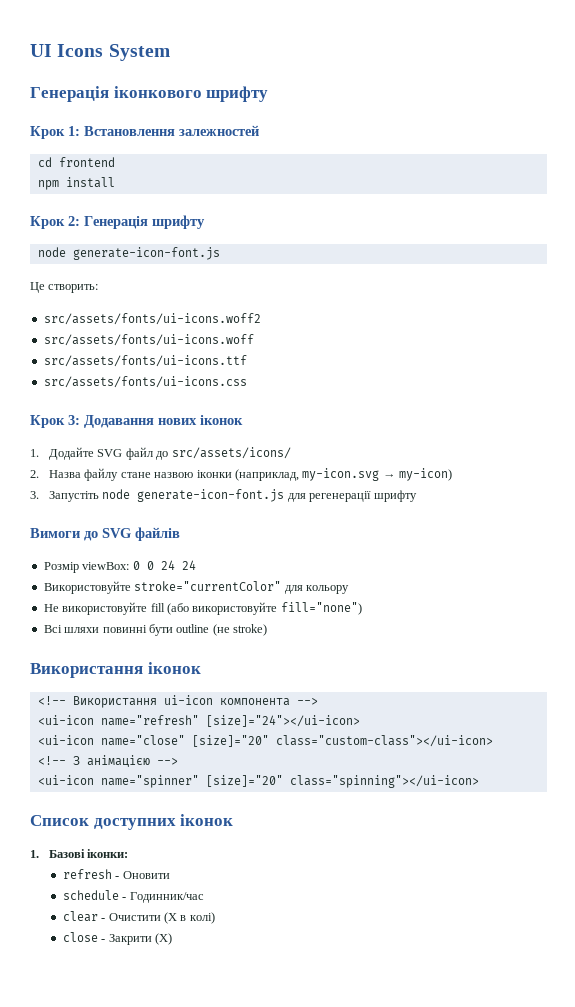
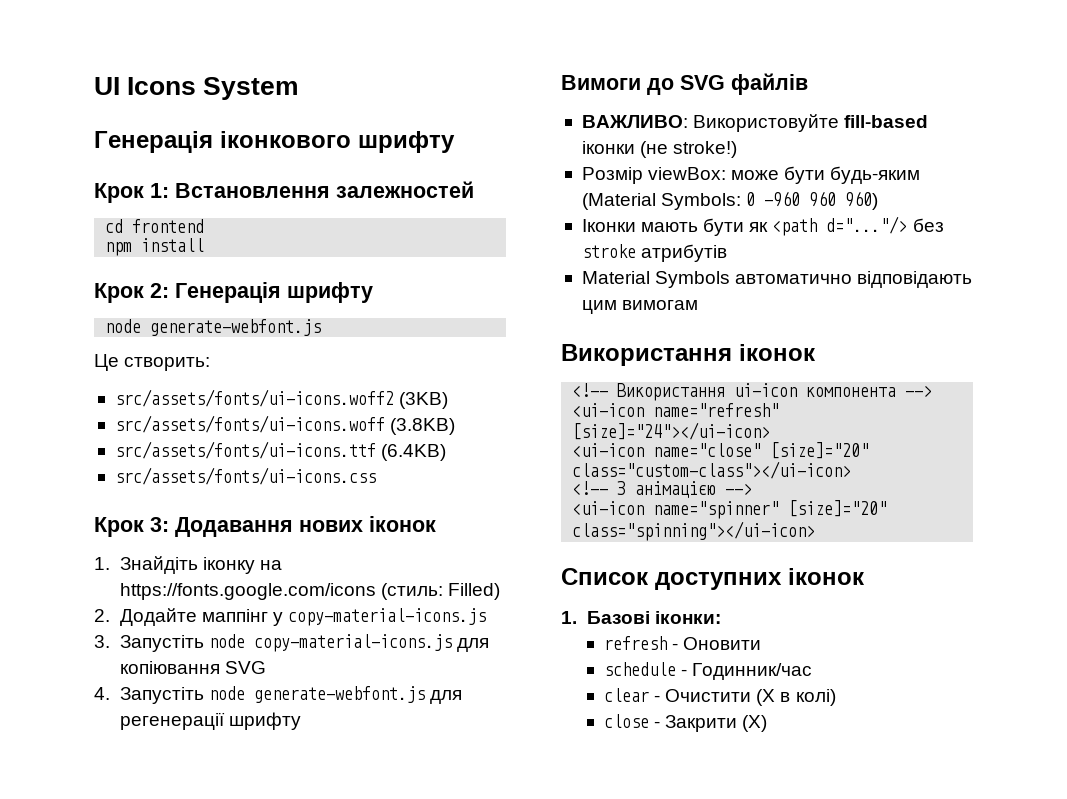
[72,247,220,260] generate-icon-font.js -> [150,319,322,336] generate-webfont.js
(261, 319) none -> [399,392,449,409] (3KB)
(254, 340) none -> [390,418,456,435] (3.8KB)
(247, 361) none -> [381,444,447,461] (6.4KB)
[48,447,291,460] [30,468,452,481] [30,489,285,502] Додайте SVG файл до src/assets/icons/ // 2. Назва файлу стане назвою іконки (наприклад, my-icon.svg → my-icon) // 3. Запустіть node generate-icon-font.js -> [119,556,282,574] [119,583,500,600] [94,608,486,626] [94,634,489,652] [119,661,266,674] [94,686,425,704] Знайдіть іконку на https://fonts.google.com/icons (стиль: Filled) // 2. Додайте маппінг у copy-material-icons.js // 3. Запустіть node copy-material-icons.js для копіювання SVG // 4. Запустіть node generate-webfont.js
[43,560,196,573] [43,581,349,594] [43,602,362,615] [43,624,267,636] Розмір viewBox: 0 0 24 24 // Використовуйте stroke="currentColor" для кольору // Не використовуйте fill (або використовуйте fill="none") // Всі шляхи повинні бути outline (не stroke) -> [581,114,929,132] [581,141,738,158] [581,166,921,184] [581,191,879,210] [581,216,944,236] [581,244,728,262] [581,271,973,288] [581,300,699,314] ВАЖЛИВО: Використовуйте fill-based іконки (не stroke!) // Розмір viewBox: може бути будь-яким (Material Symbols: 0 -960 960 960) // Іконки мають бути як <path d="..."/> без stroke атрибутів // Material Symbols автоматично відповідають цим вимогам

